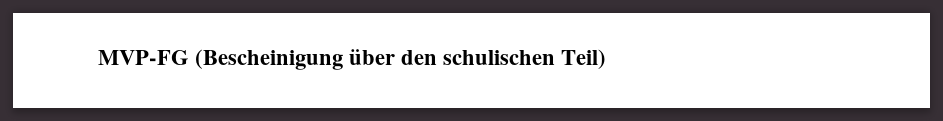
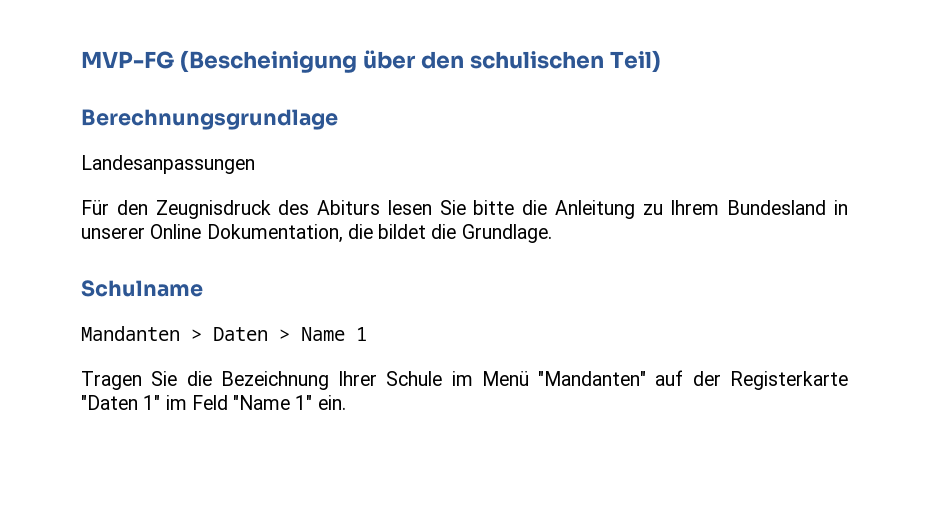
(607, 59) none -> [81,109,338,130] [81,155,255,174] [81,200,848,219] [81,224,552,243] [81,280,203,297] [81,326,367,341] [81,370,848,390] [81,395,346,410] // Berechnungsgrundlage // Landesanpassungen // Für den Zeugnisdruck des Abiturs lesen Sie bitte die Anleitung zu Ihrem Bundesland in unserer Online Dokumentation, die bildet die Grundlage. // Schulname // Mandanten > Daten > Name 1 // Tragen Sie die Bezeichnung Ihrer Schule im Menü "Mandanten" auf der Registerkarte "Daten 1" im Feld "Name 1" ein.

